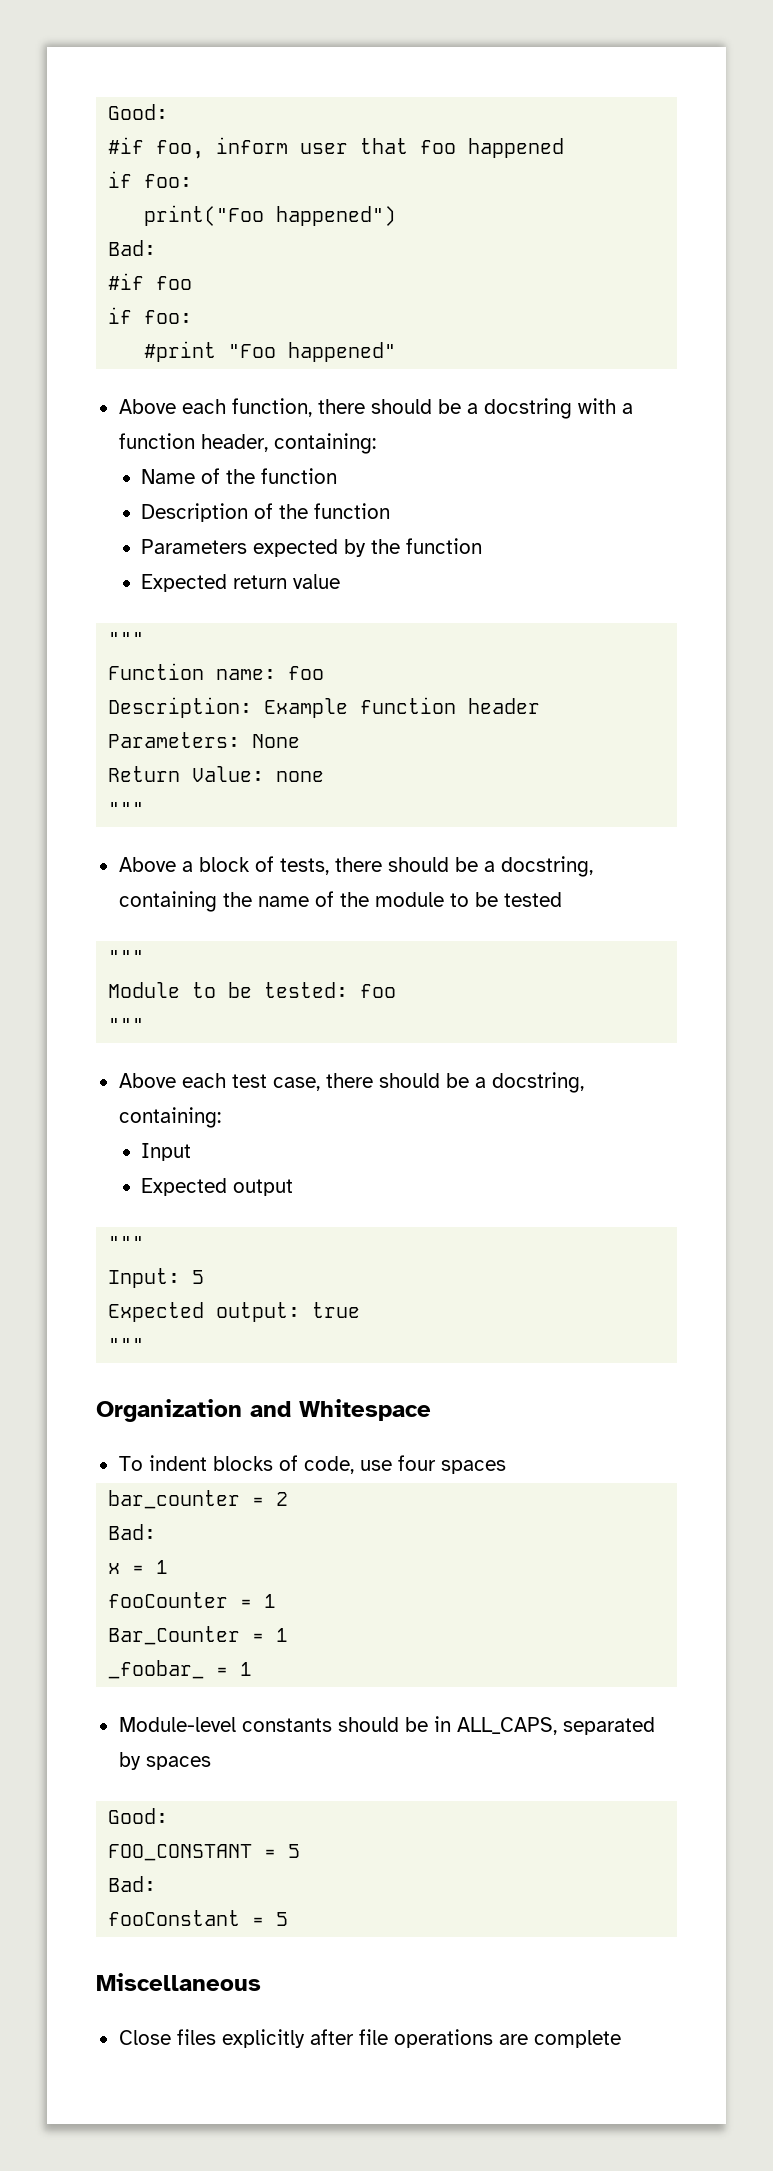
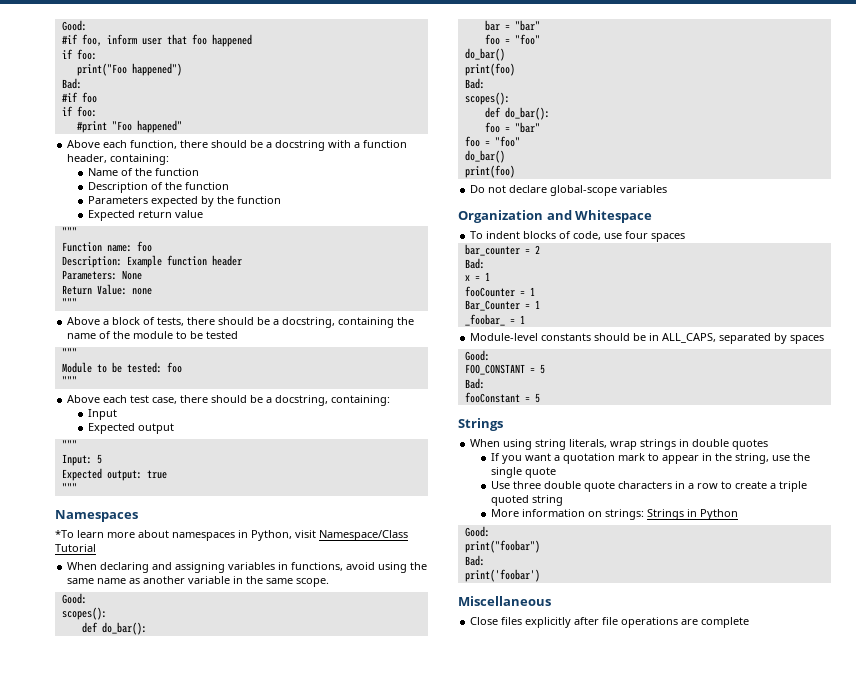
(145, 1345) none -> [55,510,138,522] [55,530,408,541] [55,544,96,552] [67,562,428,573] [67,576,330,587] [61,593,87,604] [61,607,107,620] [81,622,147,635] [484,20,540,31] [484,34,540,45] [464,48,505,61] [464,63,515,76] [464,78,485,89] [464,92,510,105] [484,107,550,120] [484,122,540,133] [464,136,520,147] [464,150,505,163] [464,165,515,178] [470,185,668,196] // Namespaces // *To learn more about namespaces in Python, visit Namespace/Class Tutorial // When declaring and assigning variables in functions, avoid using the same name as another variable in the same scope. // Good: // scopes(): // def do_bar(): // bar = "bar" // foo = "foo" // do_bar() // print(foo) // Bad: // scopes(): // def do_bar(): // foo = "bar" // foo = "foo" // do_bar() // print(foo) // Do not declare global-scope variables
(289, 1919) none -> [458,418,503,431] [470,439,769,450] [490,453,810,464] [490,467,556,478] [490,481,807,492] [490,495,563,506] [490,509,738,520] [464,526,490,537] [464,540,540,553] [464,555,485,566] [464,569,540,582] // Strings // When using string literals, wrap strings in double quotes // If you want a quotation mark to appear in the string, use the single quote // Use three double quote characters in a row to create a triple quoted string // More information on strings: Strings in Python // Good: // print("foobar") // Bad: // print('foobar')

